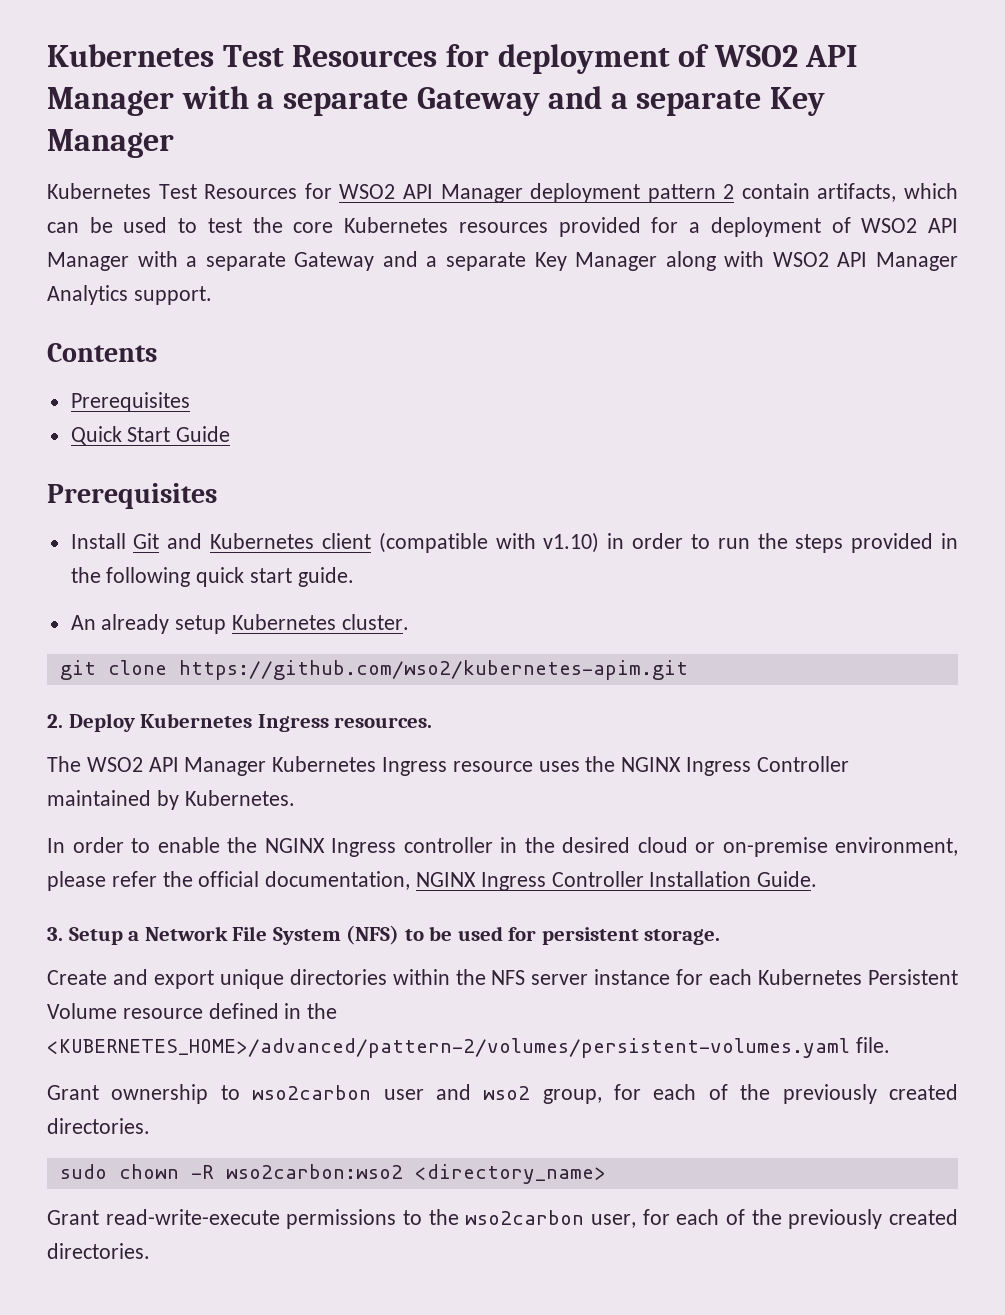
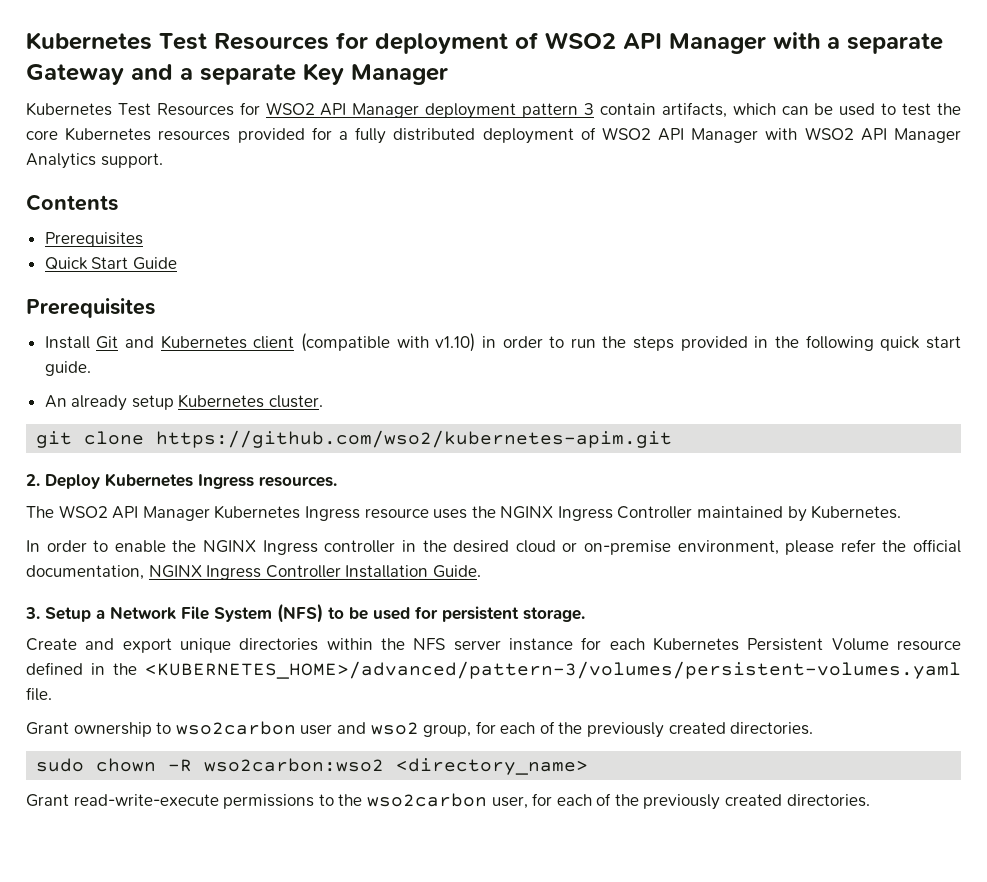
[723,184,735,199] 2 -> [584,103,595,115] 3
[710,217,959,237] [47,251,765,271] deployment of WSO2 API Manager with a separate Gateway and a separate Key Manager along with -> [355,127,798,144] fully distributed deployment of WSO2 API Manager with
[47,1038,850,1058] <KUBERNETES_HOME>/advanced/pattern-2/volumes/persistent-volumes.yaml -> [145,661,961,679] <KUBERNETES_HOME>/advanced/pattern-3/volumes/persistent-volumes.yaml

